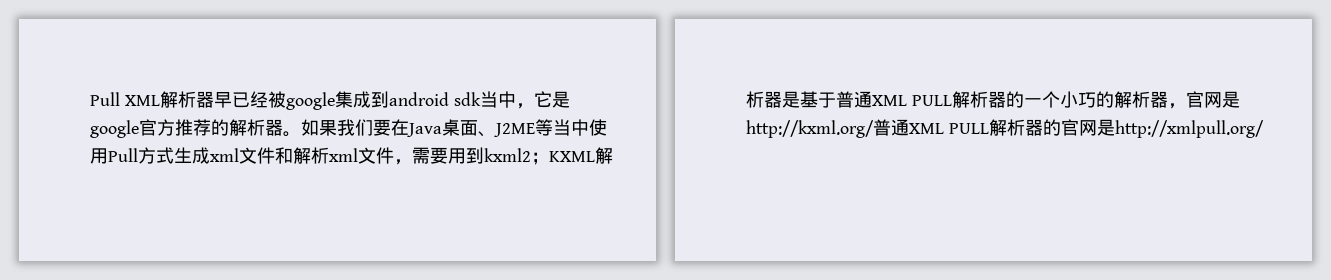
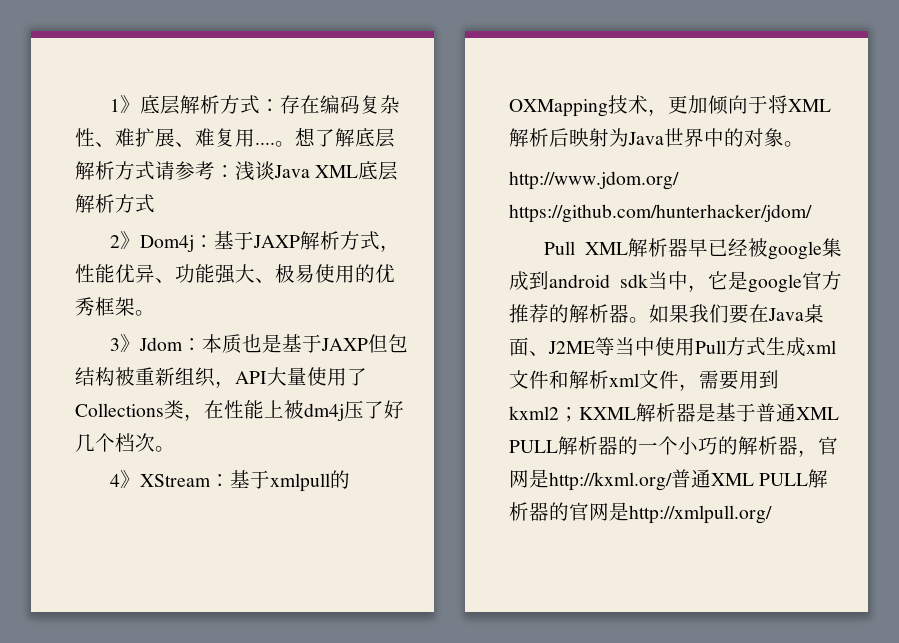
(90, 99) none -> [109,95,400,115] [75,127,395,148] [75,161,399,181] [75,194,155,213] [109,231,400,252] [75,264,395,284] [75,297,155,316] [109,334,408,353] [75,367,367,388] [75,400,404,421] [75,433,175,452] [109,470,350,492] [509,95,831,117] [509,128,804,147] [509,171,679,190] [509,204,812,223] 1》底层解析方式：存在编码复杂性、难扩展、难复用....。想了解底层解析方式请参考：浅谈Java XML底层解析方式 // 2》Dom4j：基于JAXP解析方式，性能优异、功能强大、极易使用的优秀框架。 // 3》Jdom：本质也是基于JAXP但包结构被重新组织，API大量使用了Collections类，在性能上被dm4j压了好几个档次。 // 4》XStream：基于xmlpull的OXMapping技术，更加倾向于将XML解析后映射为Java世界中的对象。 // http://www.jdom.org/ https://github.com/hunterhacker/jdom/ //

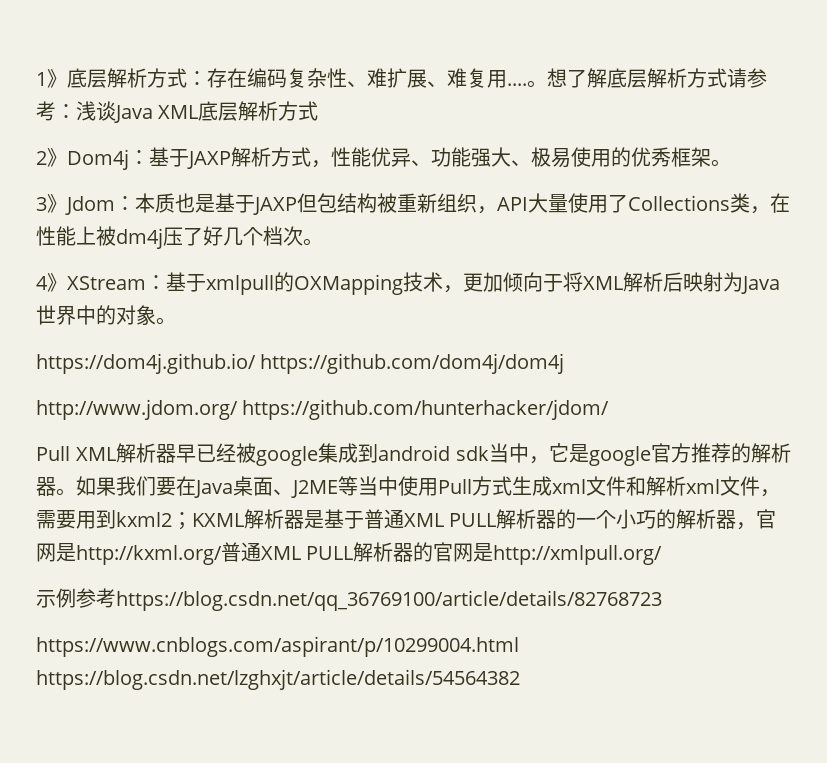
(804, 144) none -> [36,353,565,374] // https://dom4j.github.io/ https://github.com/dom4j/dom4j
(772, 514) none -> [36,588,662,611] [36,636,519,657] [36,669,520,690] // 示例参考https://blog.csdn.net/qq_36769100/article/details/82768723 // https://www.cnblogs.com/aspirant/p/10299004.html https://blog.csdn.net/lzghxjt/article/details/54564382

